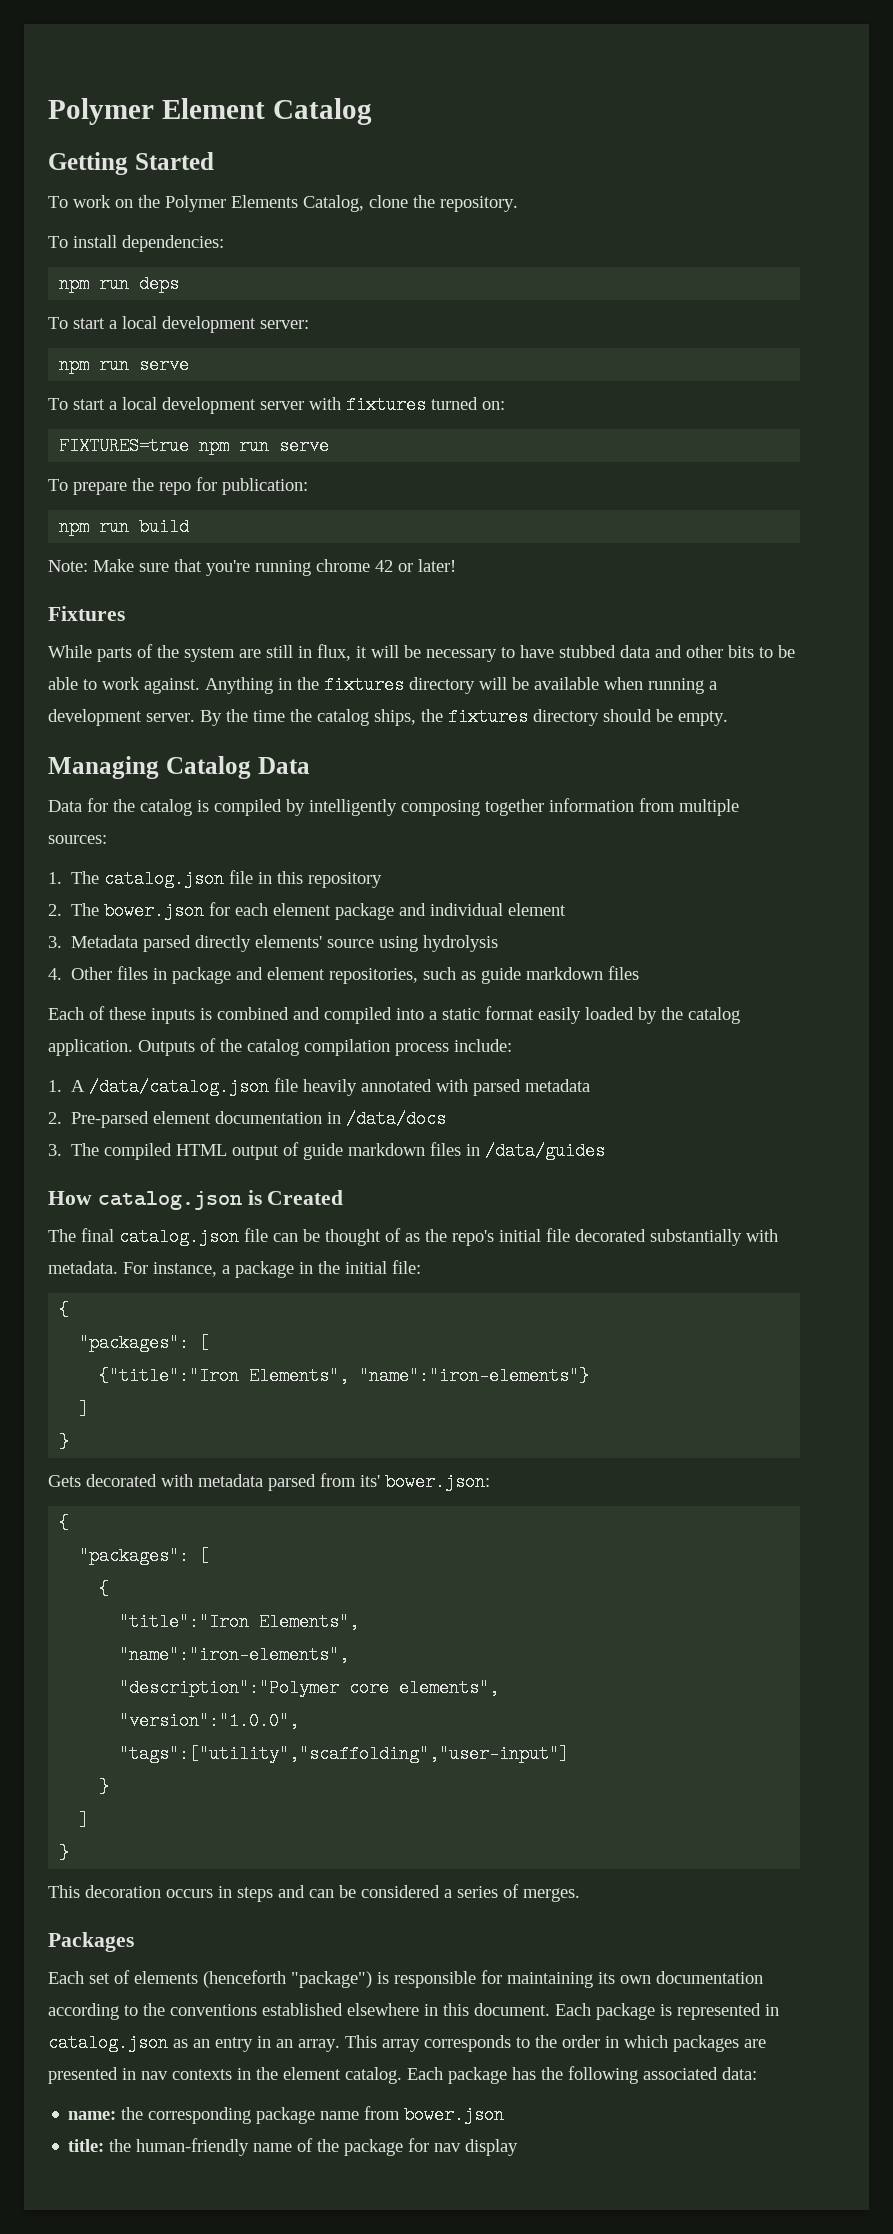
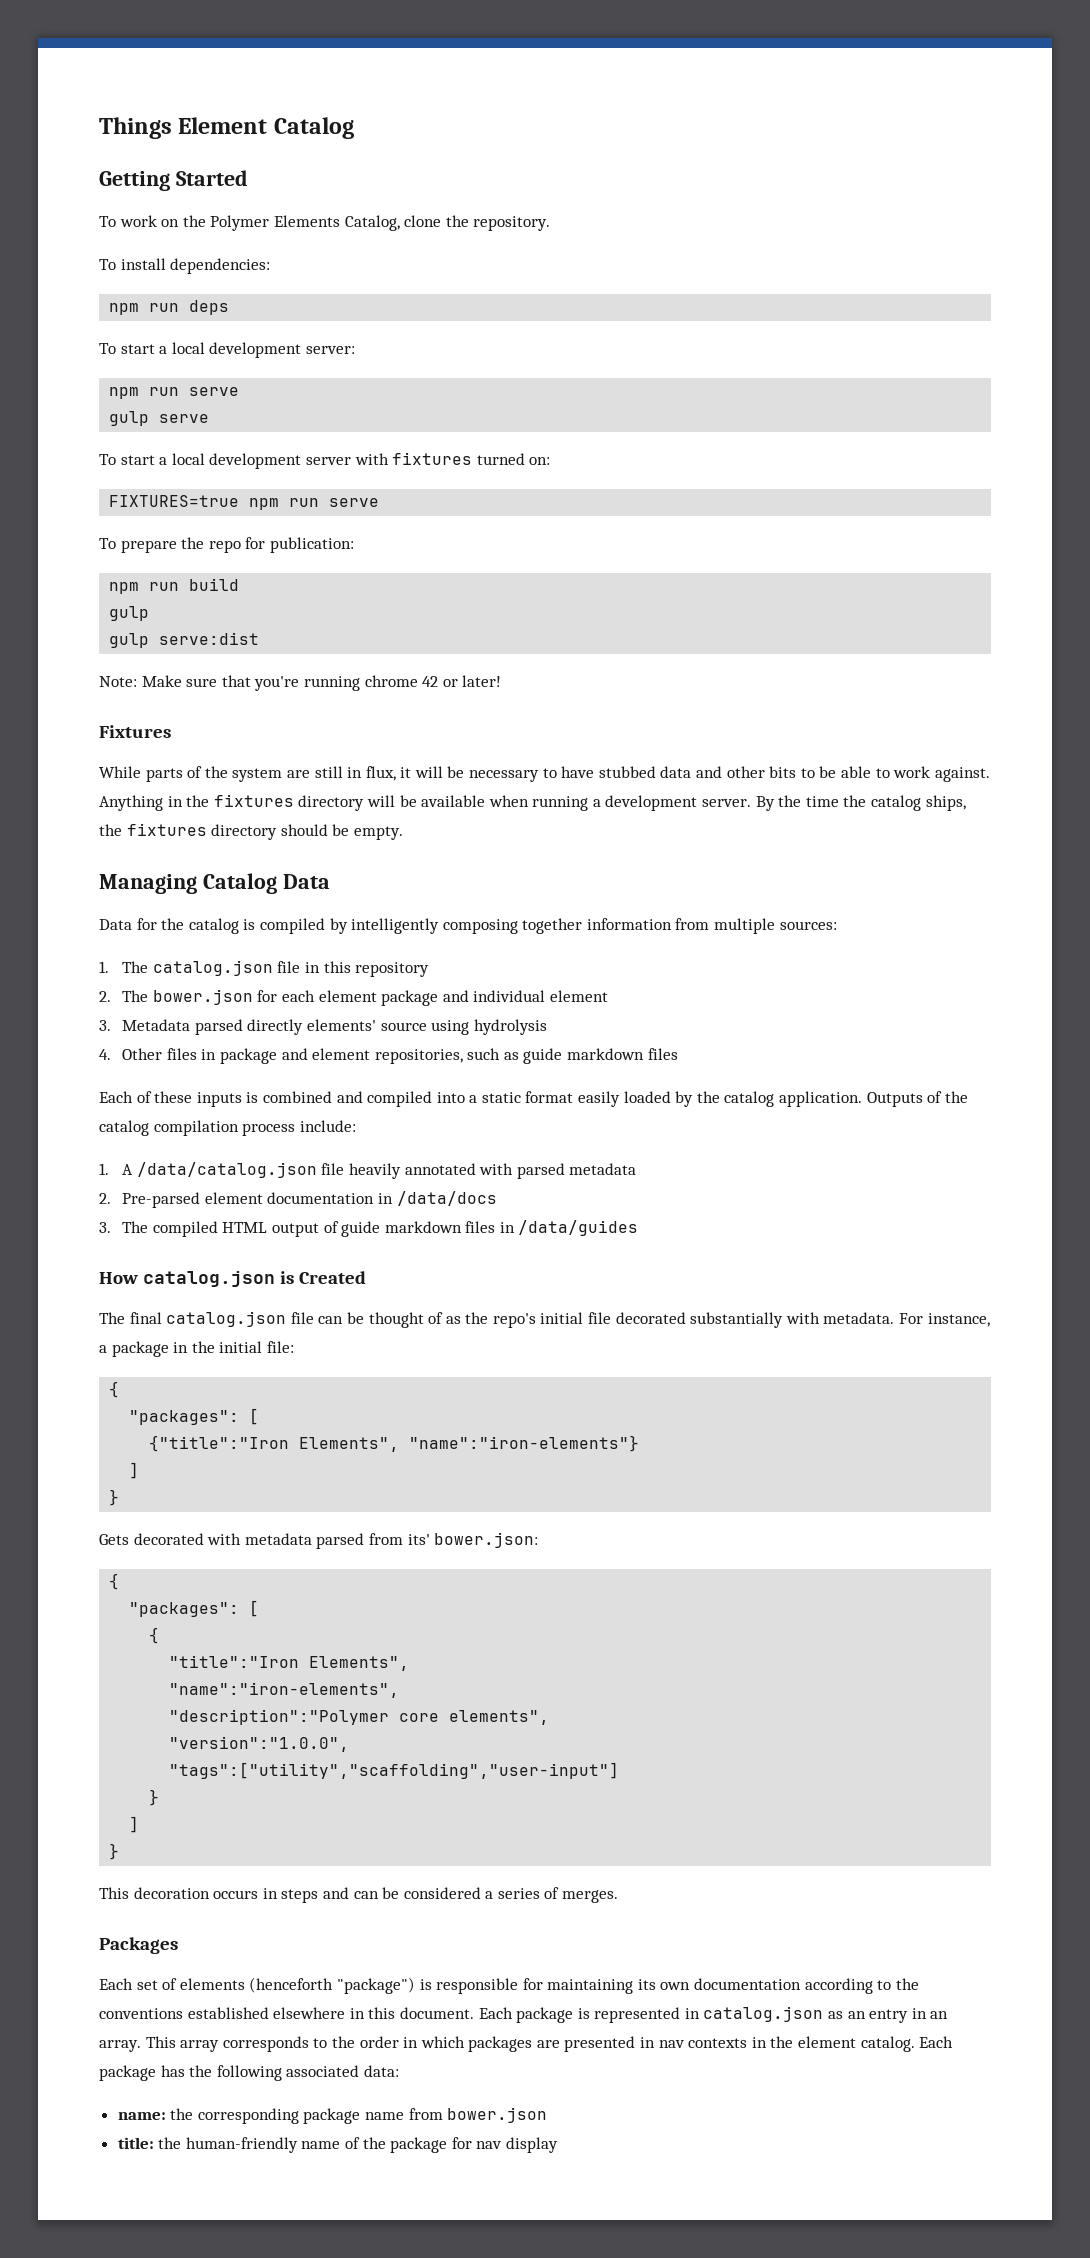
[48,98,154,125] Polymer -> [99,117,172,139] Things
(190, 365) none -> [109,411,210,426] // gulp serve
(190, 527) none -> [109,606,150,621] [109,632,260,648] // gulp // gulp serve:dist

